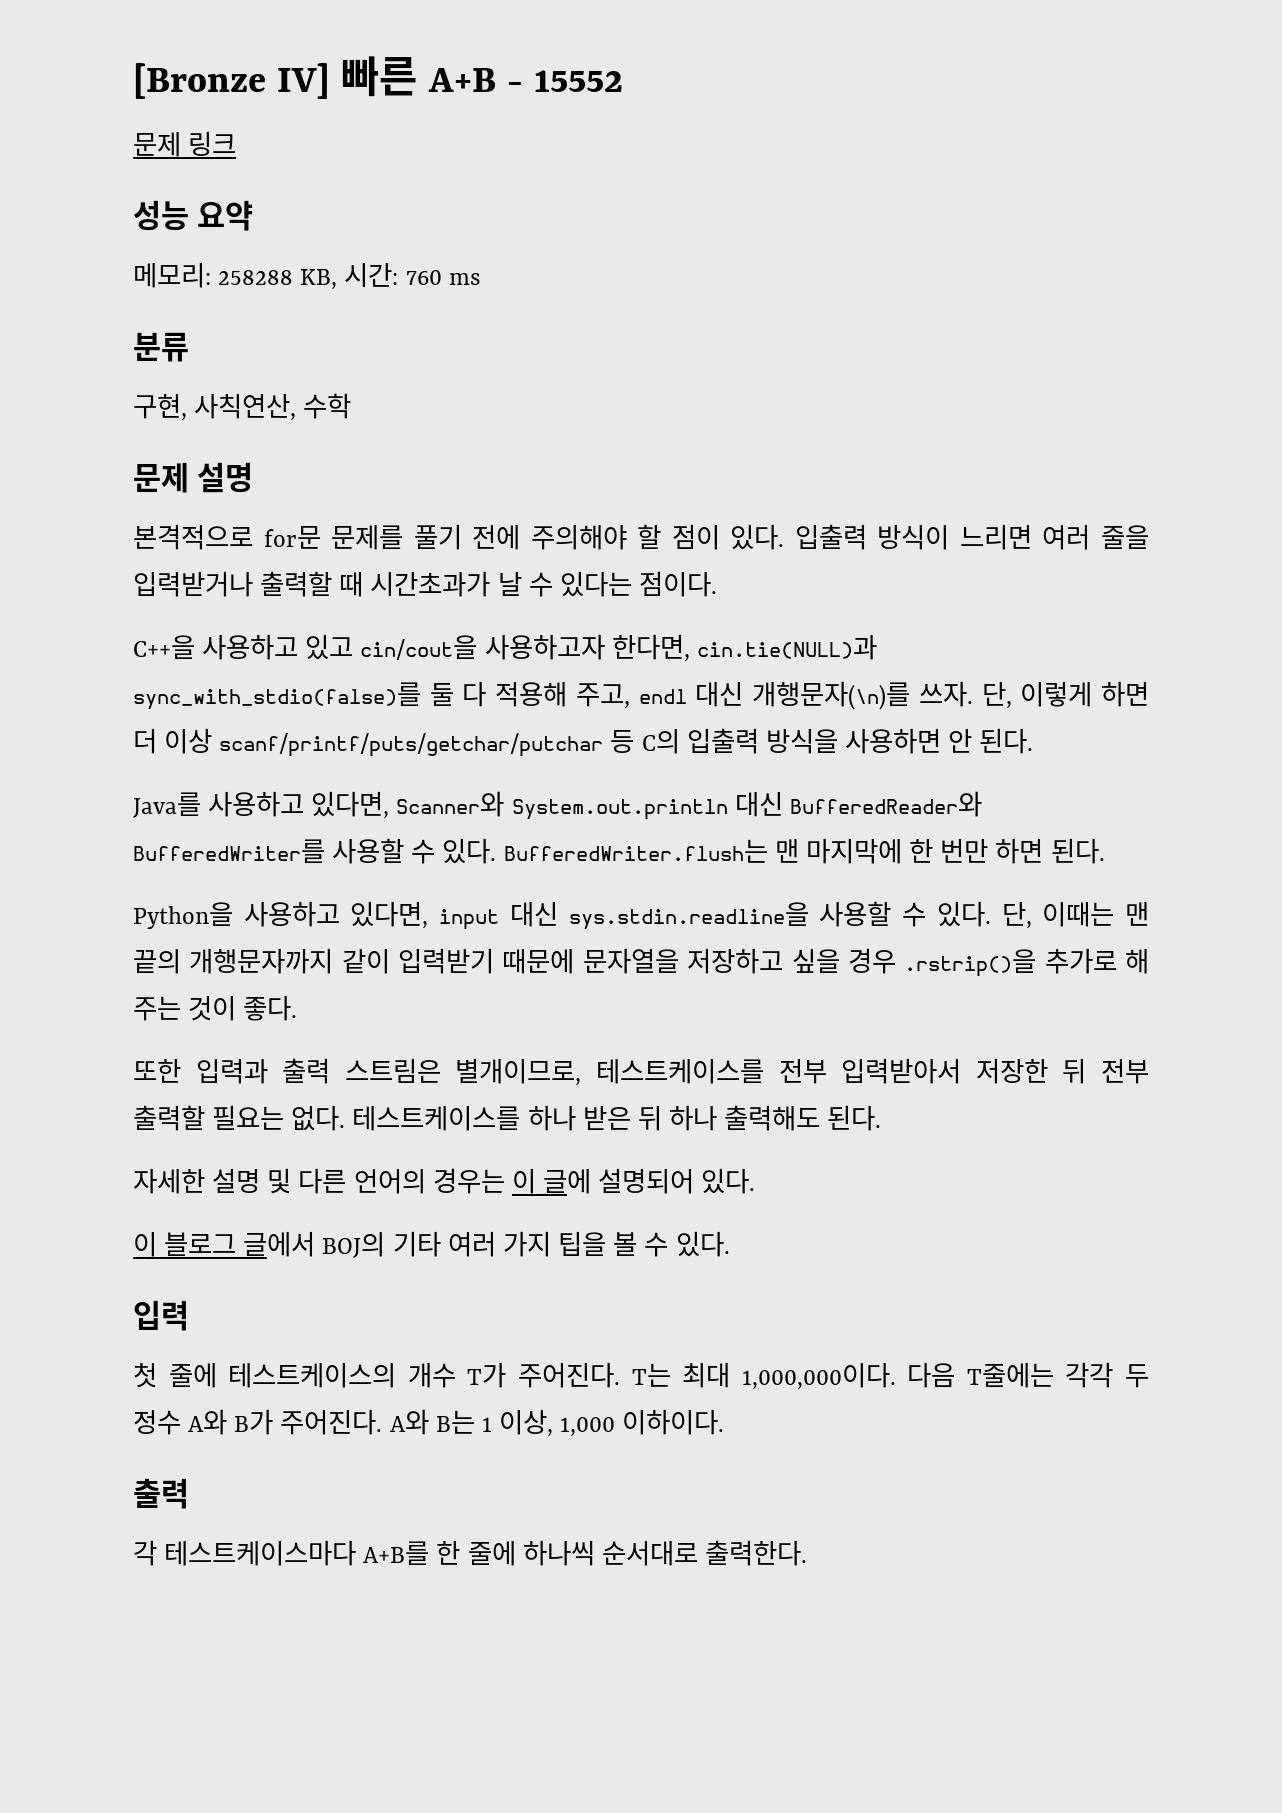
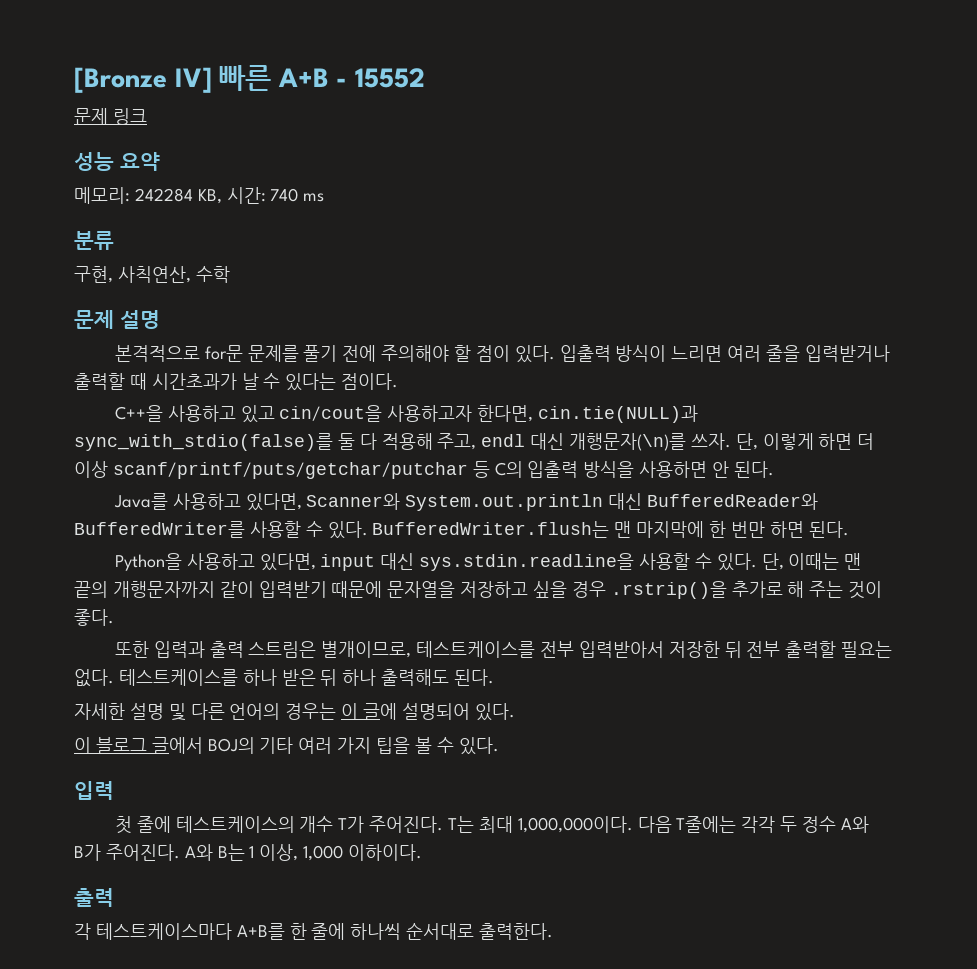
[218,270,294,285] 258288 -> [134,188,193,202] 242284
[405,270,442,285] 760 -> [270,188,299,202] 740

